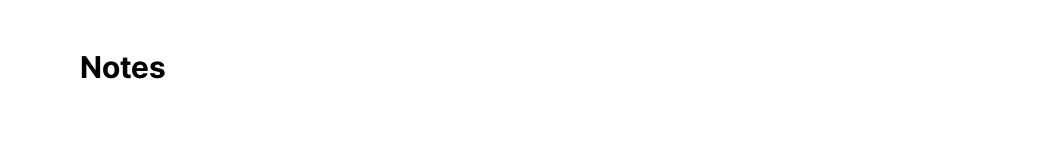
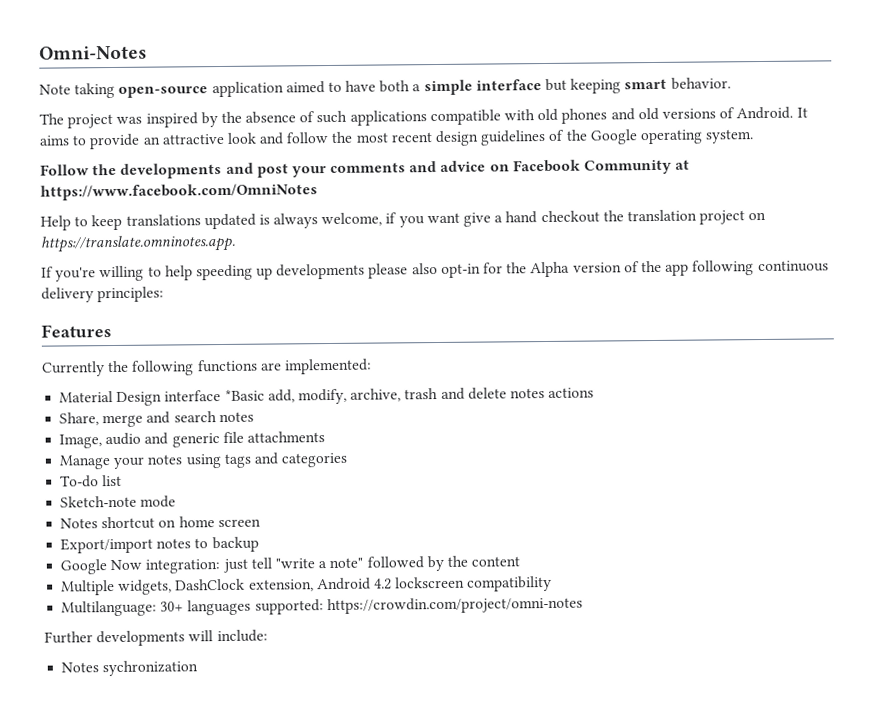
[80,56,166,79] Notes -> [39,45,147,60] [39,77,731,99] [39,106,808,129] [39,129,755,150] [40,159,691,179] [40,183,318,201] [40,209,767,231] [40,234,235,253] [41,260,829,282] [41,286,165,303] [41,324,112,338] [42,358,372,377] [59,387,595,406] [59,411,254,428] [59,431,325,449] [59,452,348,470] [60,474,123,488] [60,495,177,508] [60,516,261,530] [60,536,259,554] [60,555,521,575] [61,575,553,596] [61,596,583,617] [44,629,268,647] [61,660,199,677] Omni-Notes // Note taking open-source application aimed to have both a simple interface but keeping smart behavior. // The project was inspired by the absence of such applications compatible with old phones and old versions of Android. It aims to provide an attractive look and follow the most recent design guidelines of the Google operating system. // Follow the developments and post your comments and advice on Facebook Community at https://www.facebook.com/OmniNotes // Help to keep translations updated is always welcome, if you want give a hand checkout the translation project on https://translate.omninotes.app. // If you're willing to help speeding up developments please also opt-in for the Alpha version of the app following continuous delivery principles: // Features // Currently the following functions are implemented: // Material Design interface *Basic add, modify, archive, trash and delete notes actions // Share, merge and search notes // Image, audio and generic file attachments // Manage your notes using tags and categories // To-do list // Sketch-note mode // Notes shortcut on home screen // Export/import notes to backup // Google Now integration: just tell "write a note" followed by the content // Multiple widgets, DashClock extension, Android 4.2 lockscreen compatibility // Multilanguage: 30+ languages supported: https://crowdin.com/project/omni-notes // Further developments will include: // Notes sychronization

